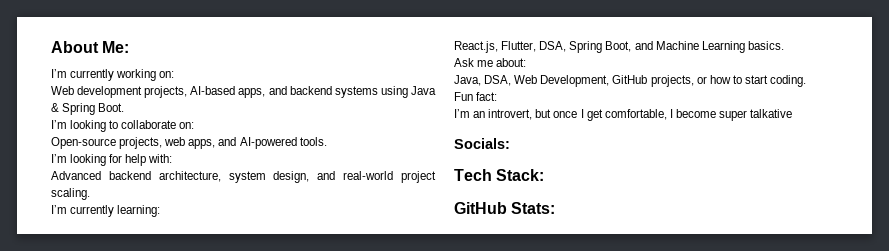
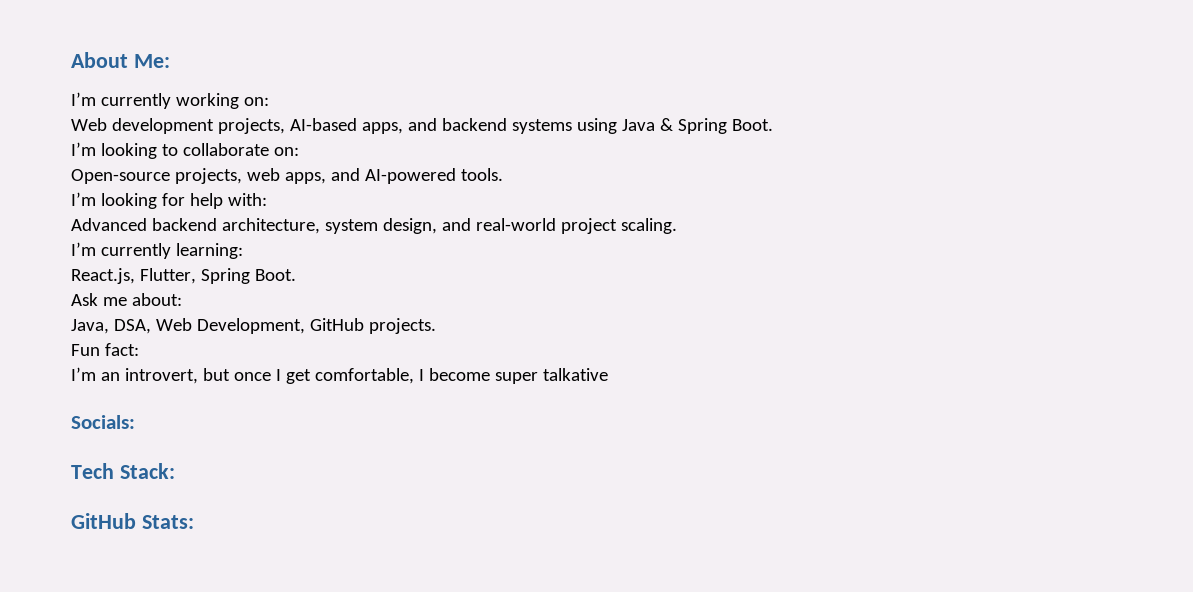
[539,41,784,53] DSA, Spring Boot, and Machine Learning basics. -> [200,268,296,284] Spring Boot.
[650,75,807,87] projects, or how to start coding. -> [368,318,436,334] projects.

